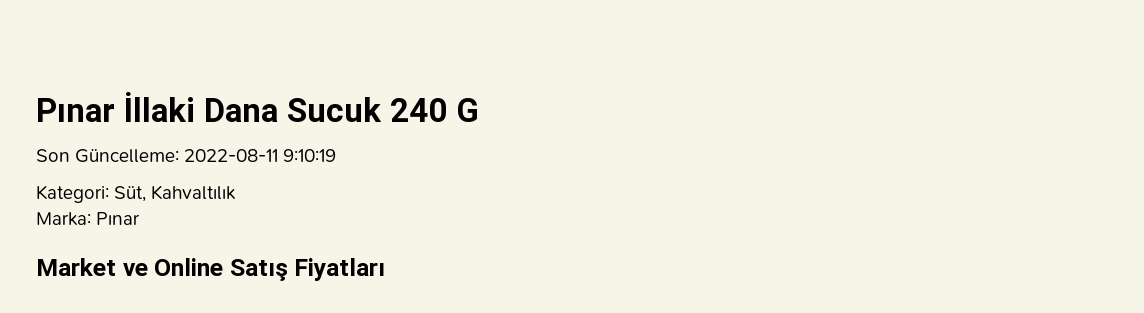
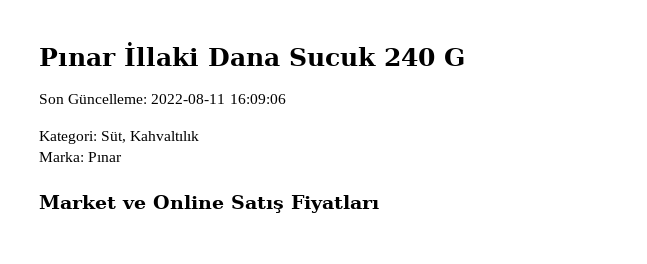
[283,149,337,162] 9:10:19 -> [229,94,286,104] 16:09:06

